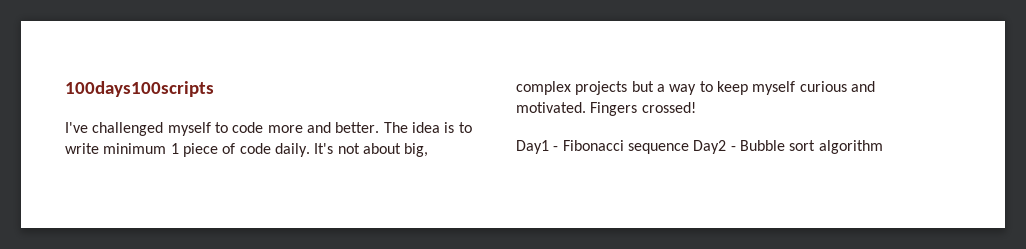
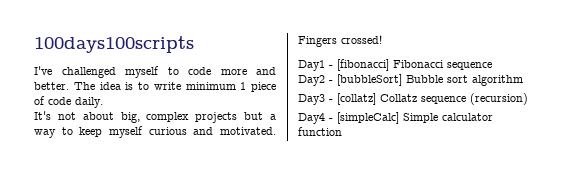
(310, 150) none -> (103, 102) //
(559, 148) none -> [337,59,389,71] [fibonacci]
(689, 148) none -> (492, 66) //
(736, 148) none -> [337,74,402,86] [bubbleSort]
(883, 147) none -> [298,93,528,105] [298,112,493,124] [298,127,342,136] // Day3 - [collatz] Collatz sequence (recursion) // Day4 - [simpleCalc] Simple calculator function

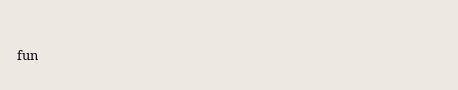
[34,36,194,53] [34,66,276,78] [34,82,276,92] [34,96,103,108] [34,111,276,123] [34,126,276,138] [298,35,382,47] [298,59,492,71] [298,74,523,86] [298,93,528,105] [298,112,493,124] [298,127,342,136] 100days100scripts // I've challenged myself to code more and better. The idea is to write minimum 1 piece of code daily. // It's not about big, complex projects but a way to keep myself curious and motivated. Fingers crossed! // Day1 - [fibonacci] Fibonacci sequence // Day2 - [bubbleSort] Bubble sort algorithm // Day3 - [collatz] Collatz sequence (recursion) // Day4 - [simpleCalc] Simple calculator function -> [17,50,39,60] fun

